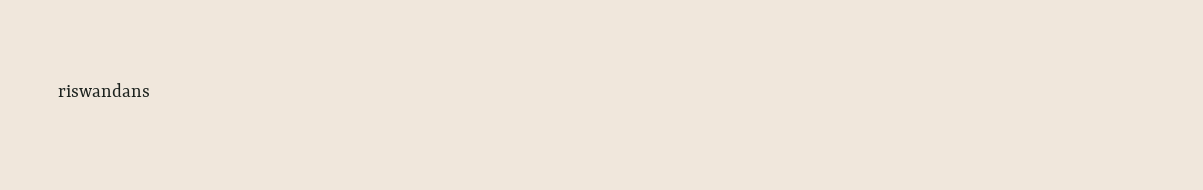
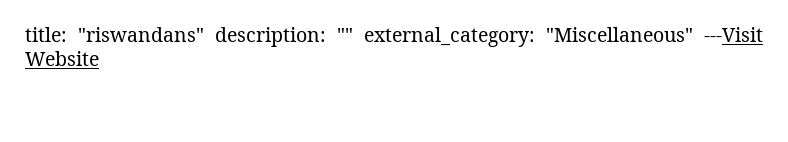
[58,83,150,97] riswandans -> [25,27,763,47] [25,51,99,66] title: "riswandans" description: "" external_category: "Miscellaneous" ---Visit Website

